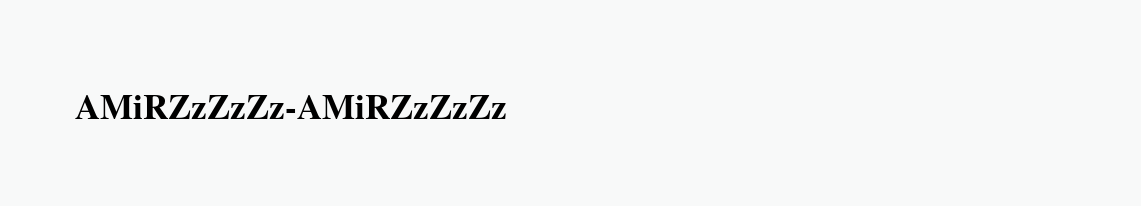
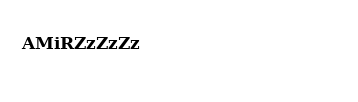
[75,95,507,119] AMiRZzZzZz-AMiRZzZzZz -> [21,37,140,49] AMiRZzZzZz

